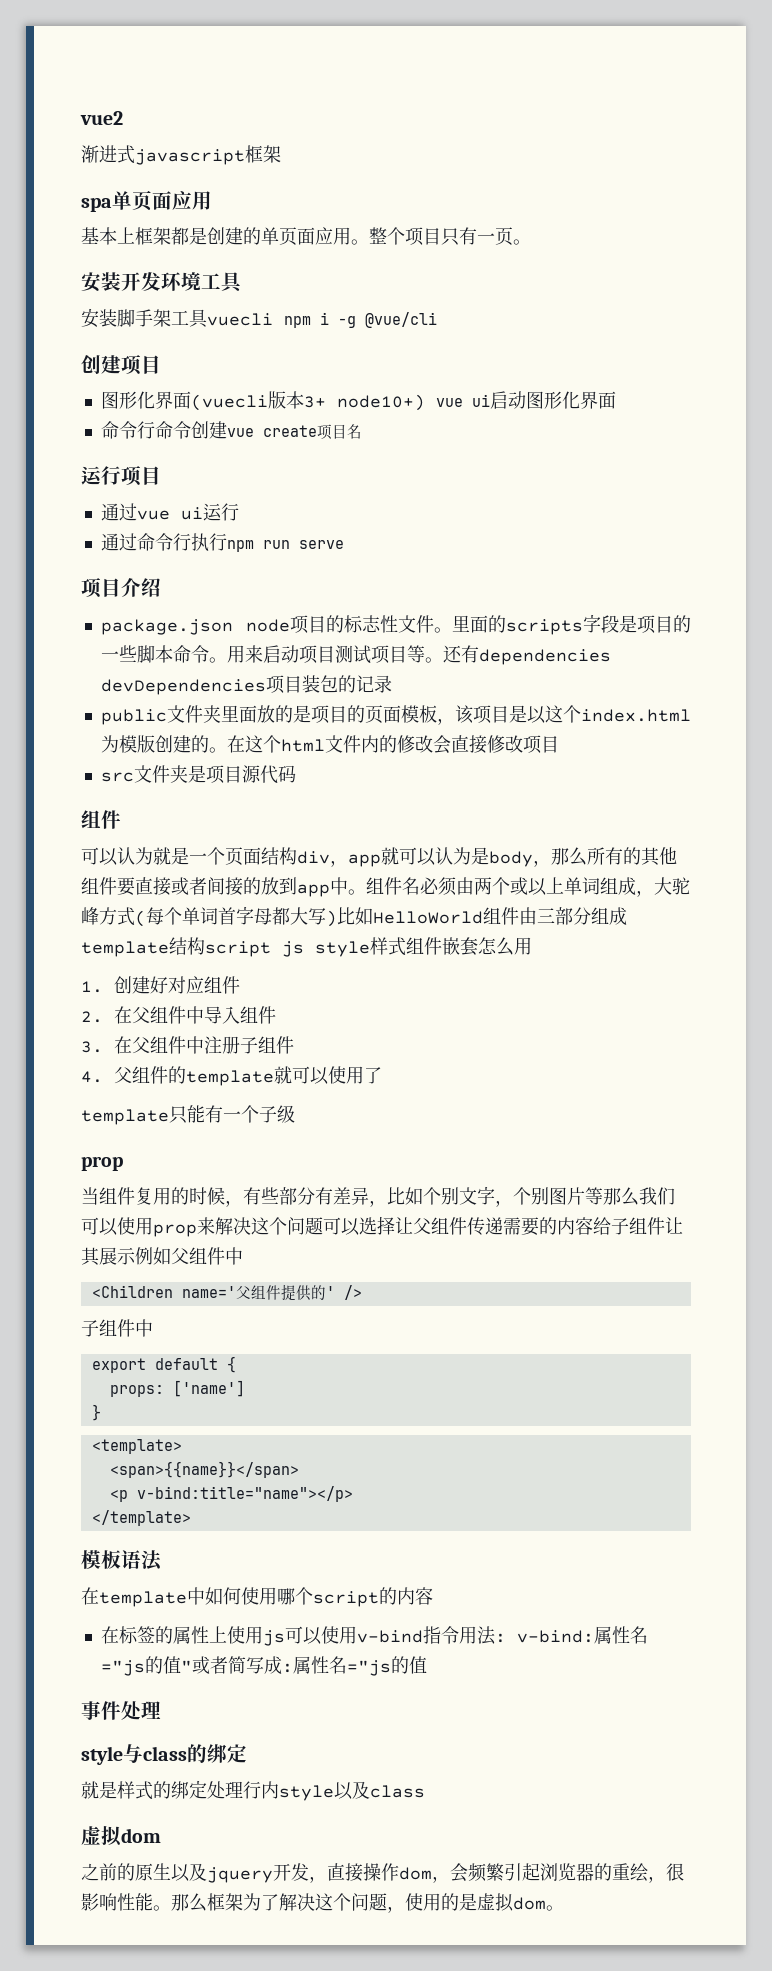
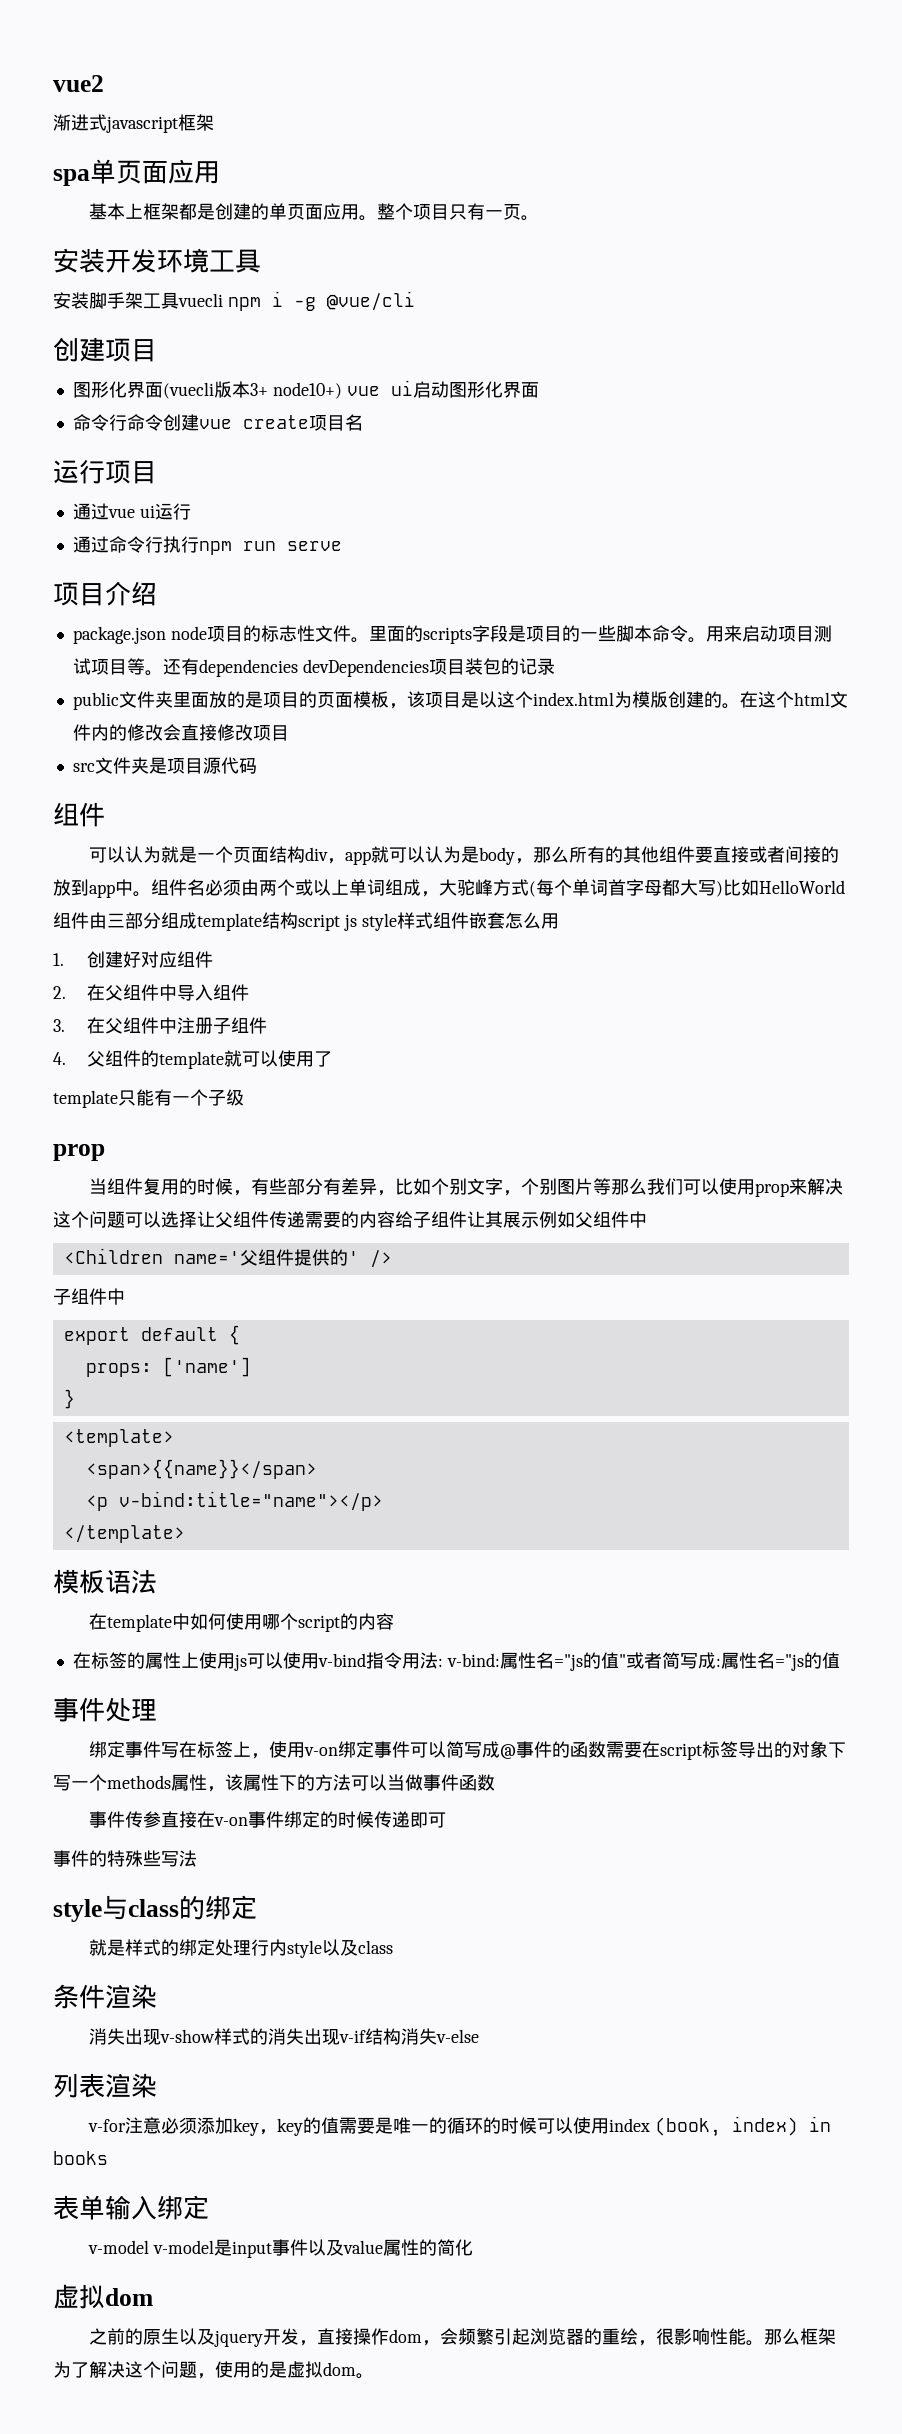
(161, 1710) none -> [89,1741,847,1760] [53,1774,495,1792] [89,1811,447,1828] [53,1850,197,1867] // 绑定事件写在标签上，使用v-on绑定事件可以简写成@事件的函数需要在script标签导出的对象下写一个methods属性，该属性下的方法可以当做事件函数 // 事件传参直接在v-on事件绑定的时候传递即可 // 事件的特殊些写法
(425, 1791) none -> [53,1984,157,2009] [89,2028,480,2045] [53,2073,157,2098] [88,2116,831,2137] [53,2151,108,2165] [53,2195,209,2220] [88,2239,473,2258] // 条件渲染 // 消失出现v-show样式的消失出现v-if结构消失v-else // 列表渲染 // v-for注意必须添加key，key的值需要是唯一的循环的时候可以使用index (book, index) in books // 表单输入绑定 // v-model v-model是input事件以及value属性的简化

